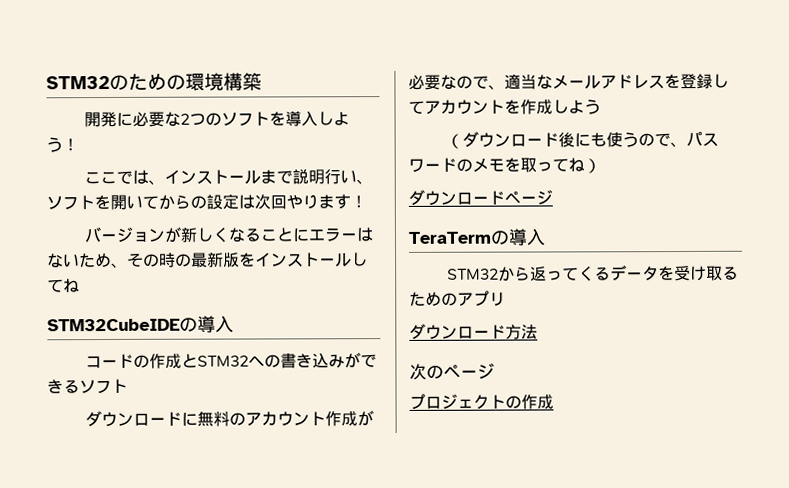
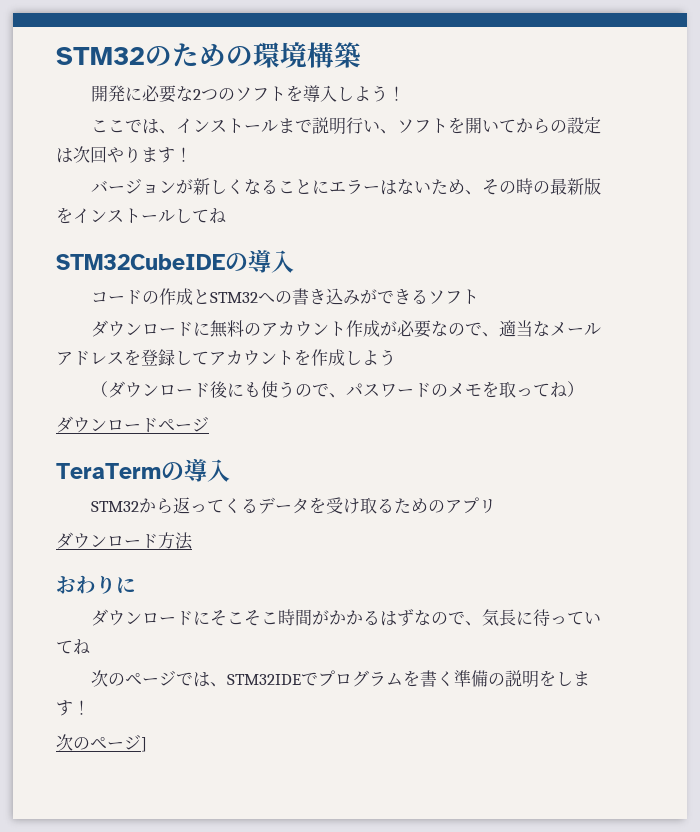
[409,362,495,380] [409,393,554,410] 次のページ // プロジェクトの作成 -> [56,575,136,594] [90,609,601,626] [56,639,90,655] [90,670,590,688] [56,700,90,716] [56,734,147,752] おわりに // ダウンロードにそこそこ時間がかかるはずなので、気長に待っていてね // 次のページでは、STM32IDEでプログラムを書く準備の説明をします！ // 次のページ]

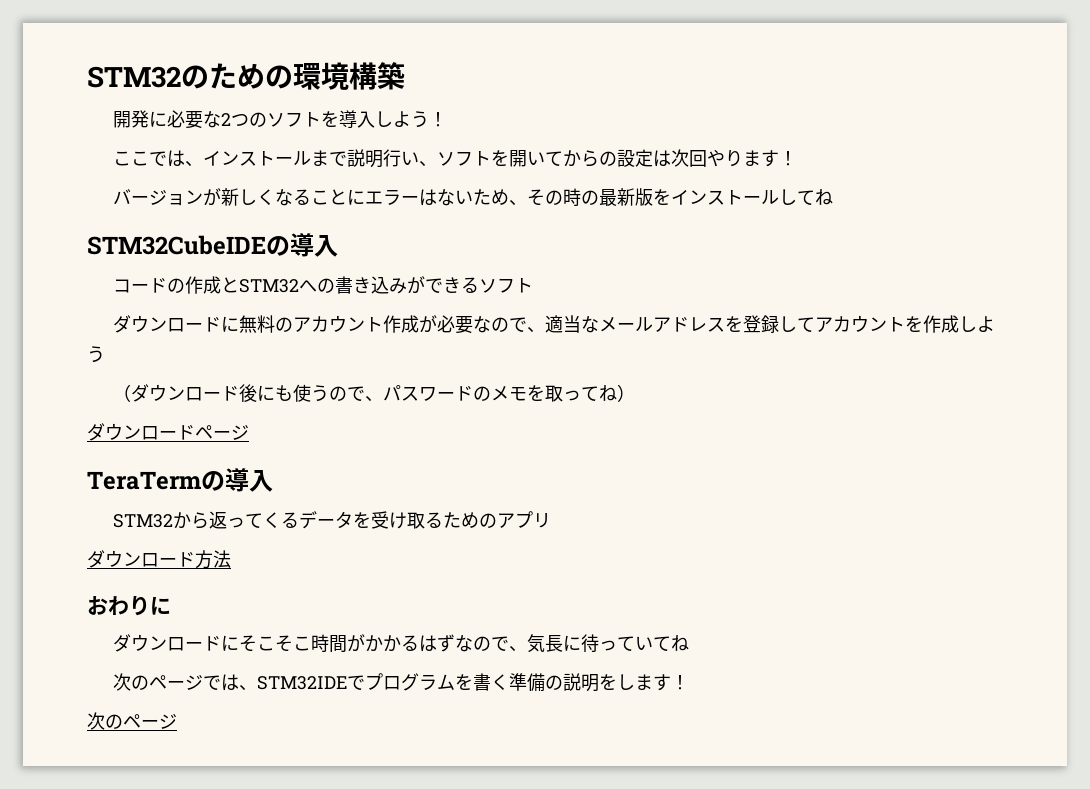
[141,737,147,752] ] -> (177, 721) none

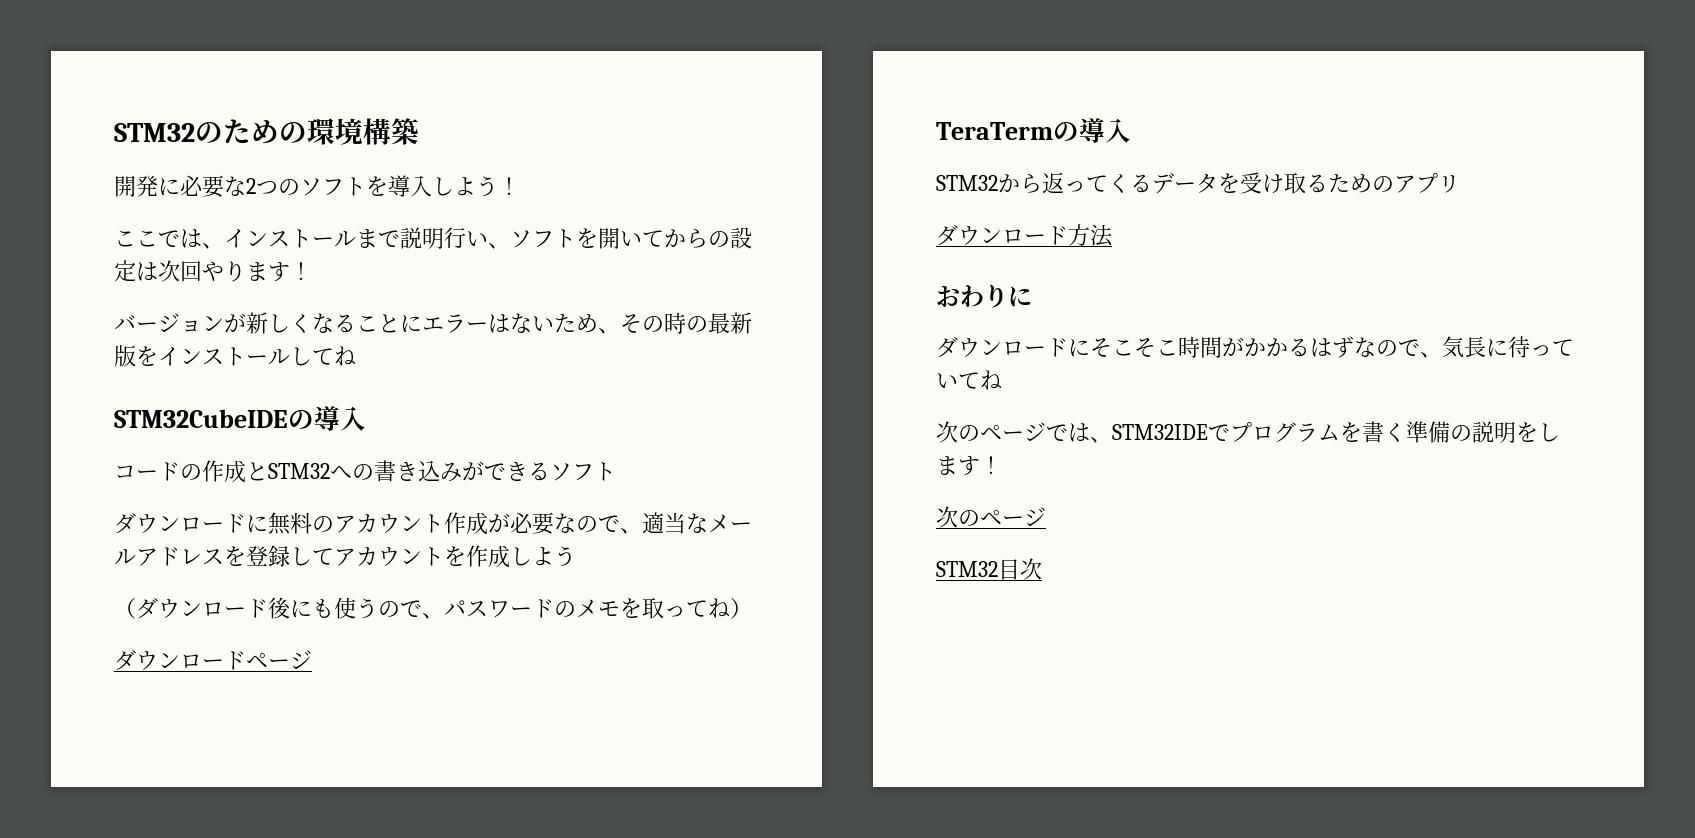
(177, 721) none -> [936,558,1042,580] // STM32目次

